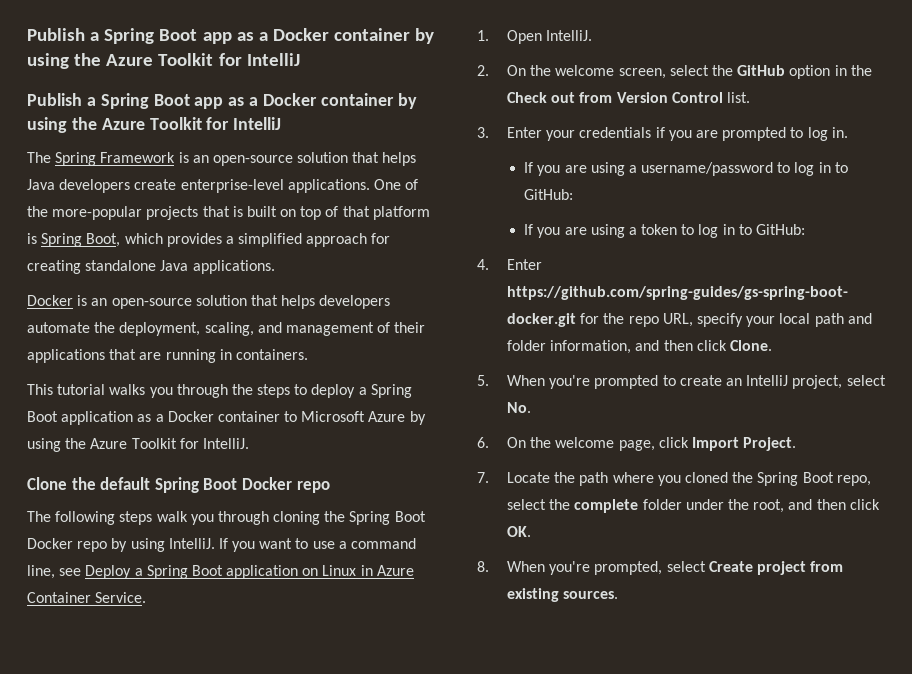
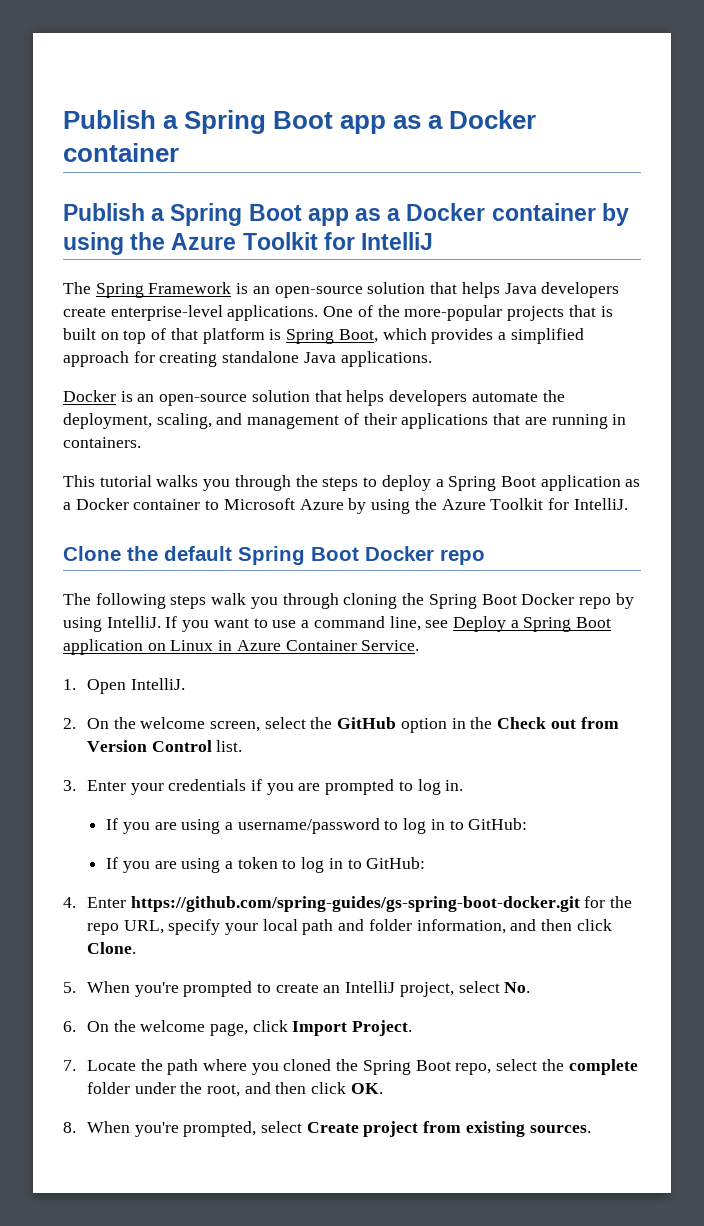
[27,28,435,44] [27,53,300,69] Publish a Spring Boot app as a Docker container by using the Azure Toolkit for IntelliJ -> [63,110,537,134] [63,143,179,162] Publish a Spring Boot app as a Docker container

